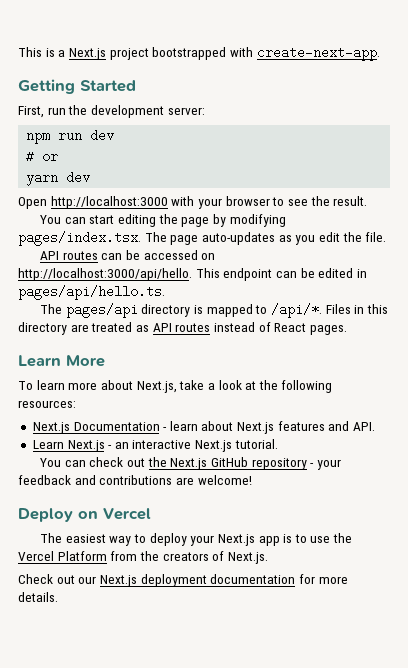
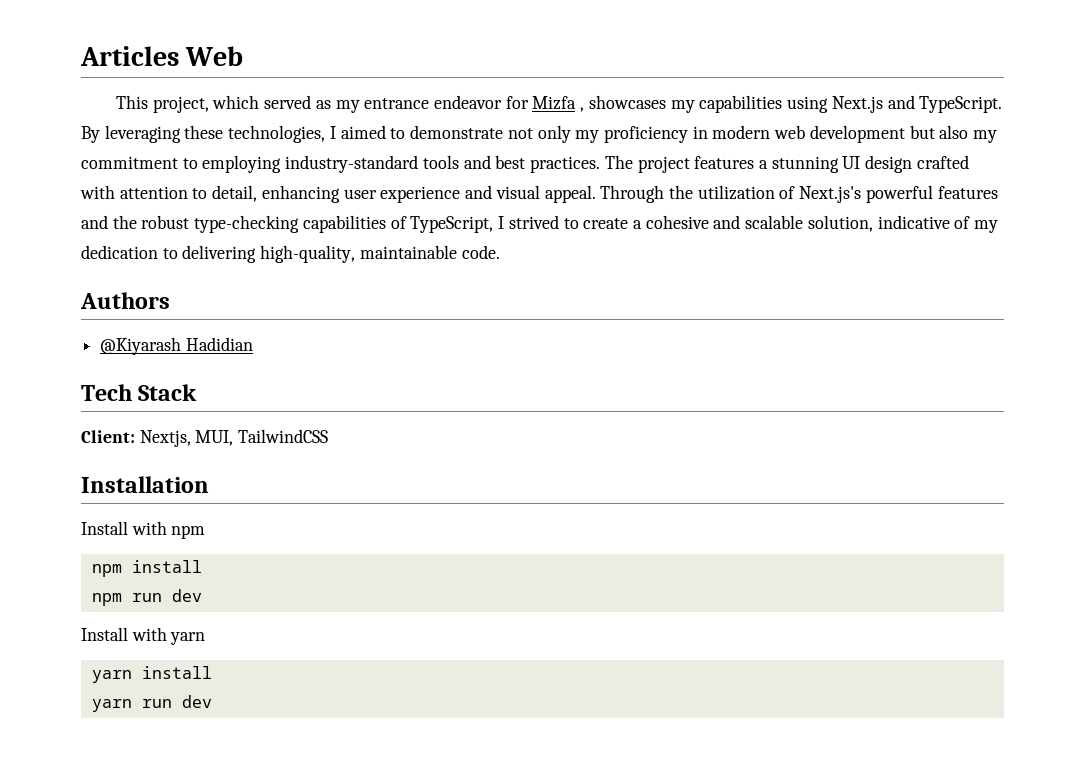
[18,46,380,61] [18,79,136,94] [18,105,205,118] [26,129,115,144] [26,150,59,163] [26,171,91,186] [18,196,368,209] [40,214,286,227] [18,231,387,246] [40,250,216,260] [18,268,367,281] [18,285,165,300] [40,303,388,318] [18,322,347,335] [18,355,105,367] [18,380,333,393] [18,400,76,408] [32,421,376,434] [32,439,278,452] [40,457,341,470] [18,475,252,485] [18,508,151,522] [40,533,353,546] [18,551,268,564] [18,574,348,587] [18,592,58,602] This is a Next.js project bootstrapped with create-next-app. // Getting Started // First, run the development server: // npm run dev // # or // yarn dev // Open http://localhost:3000 with your browser to see the result. // You can start editing the page by modifying pages/index.tsx. The page auto-updates as you edit the file. // API routes can be accessed on http://localhost:3000/api/hello. This endpoint can be edited in pages/api/hello.ts. // The pages/api directory is mapped to /api/*. Files in this directory are treated as API routes instead of React pages. // Learn More // To learn more about Next.js, take a look at the following resources: // Next.js Documentation - learn about Next.js features and API. // Learn Next.js - an interactive Next.js tutorial. // You can check out the Next.js GitHub repository - your feedback and contributions are welcome! // Deploy on Vercel // The easiest way to deploy your Next.js app is to use the Vercel Platform from the creators of Next.js. // Check out our Next.js deployment documentation for more details. -> [80,46,244,66] [115,95,1003,113] [81,125,998,143] [81,155,969,173] [80,185,998,203] [81,215,999,233] [81,245,500,263] [80,292,170,309] [100,337,253,355] [81,384,198,401] [81,429,329,447] [81,476,209,493] [81,521,206,539] [91,560,202,577] [91,589,202,606] [81,627,206,645] [91,666,212,683] [91,695,212,712] Articles Web // This project, which served as my entrance endeavor for Mizfa , showcases my capabilities using Next.js and TypeScript. By leveraging these technologies, I aimed to demonstrate not only my proficiency in modern web development but also my commitment to employing industry-standard tools and best practices. The project features a stunning UI design crafted with attention to detail, enhancing user experience and visual appeal. Through the utilization of Next.js's powerful features and the robust type-checking capabilities of TypeScript, I strived to create a cohesive and scalable solution, indicative of my dedication to delivering high-quality, maintainable code. // Authors // @Kiyarash Hadidian // Tech Stack // Client: Nextjs, MUI, TailwindCSS // Installation // Install with npm // npm install // npm run dev // Install with yarn // yarn install // yarn run dev

